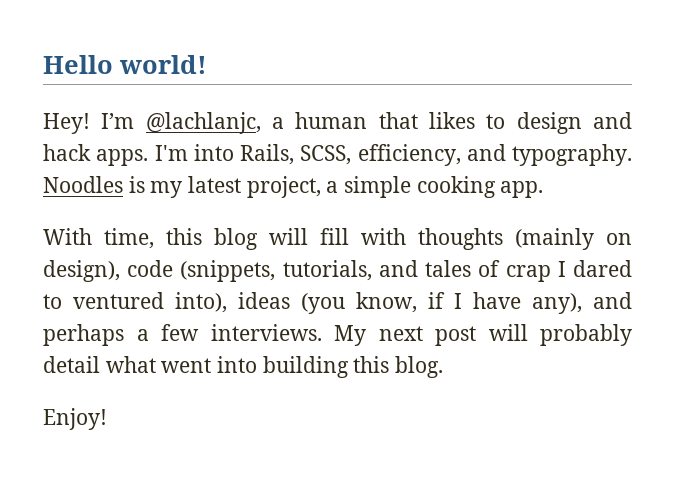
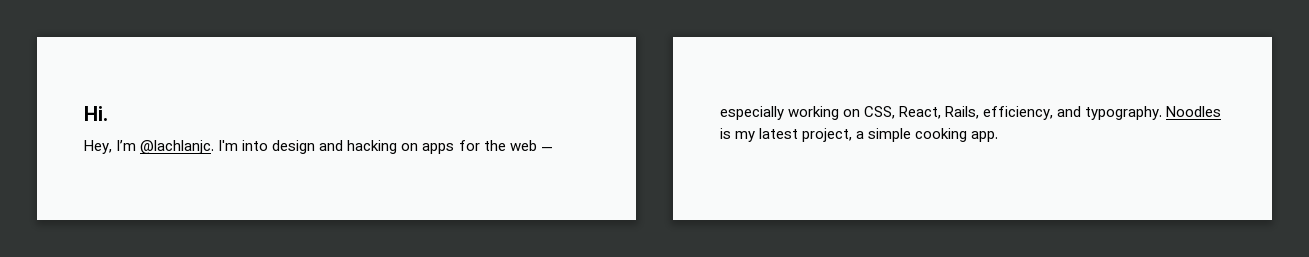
[43,55,207,74] [43,112,632,134] [43,144,352,166] Hello world! // Hey! I’m @lachlanjc, a human that likes to design and hack apps. I'm into Rails, SCSS, -> [84,106,108,121] [84,140,553,154] [720,106,980,120] Hi. // Hey, I’m @lachlanjc. I'm into design and hacking on apps for the web — especially working on CSS, React, Rails,
[43,228,632,250] [43,260,632,282] [43,292,632,314] [43,324,632,346] [43,356,444,378] [43,408,107,430] // With time, this blog will fill with thoughts (mainly on design), code (snippets, tutorials, and tales of crap I dared to ventured into), ideas (you know, if I have any), and perhaps a few interviews. My next post will probably detail what went into building this blog. // Enjoy! -> (999, 136) none

